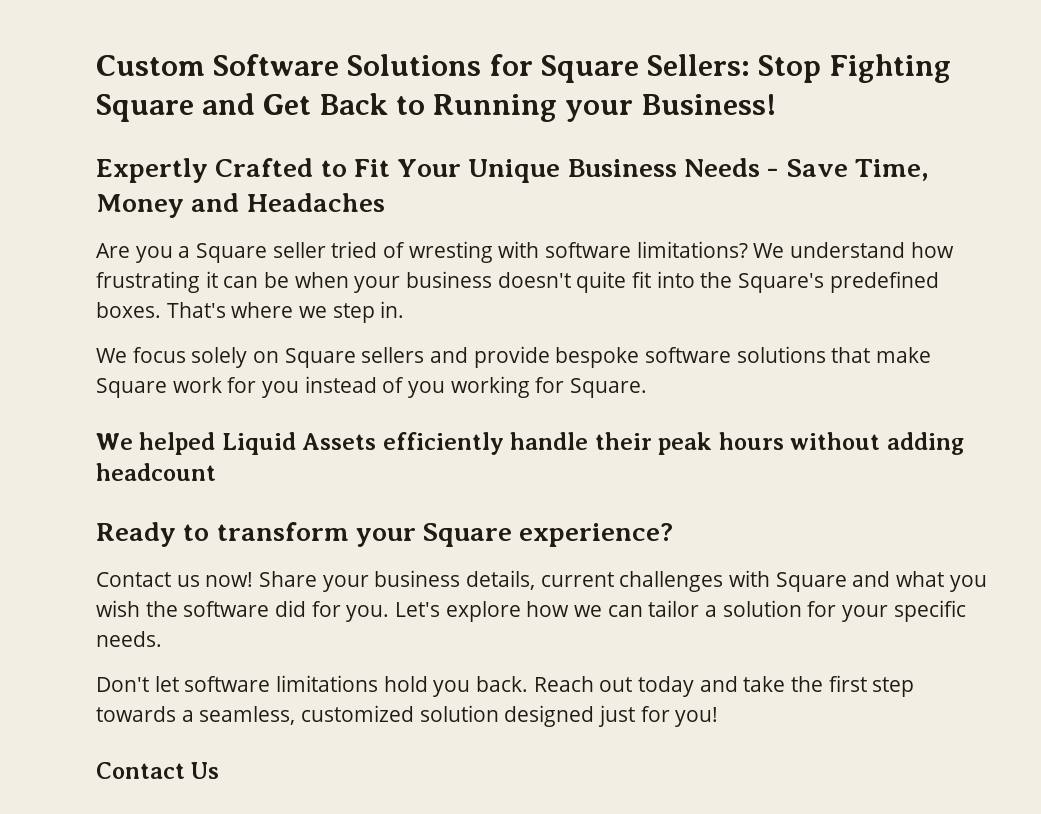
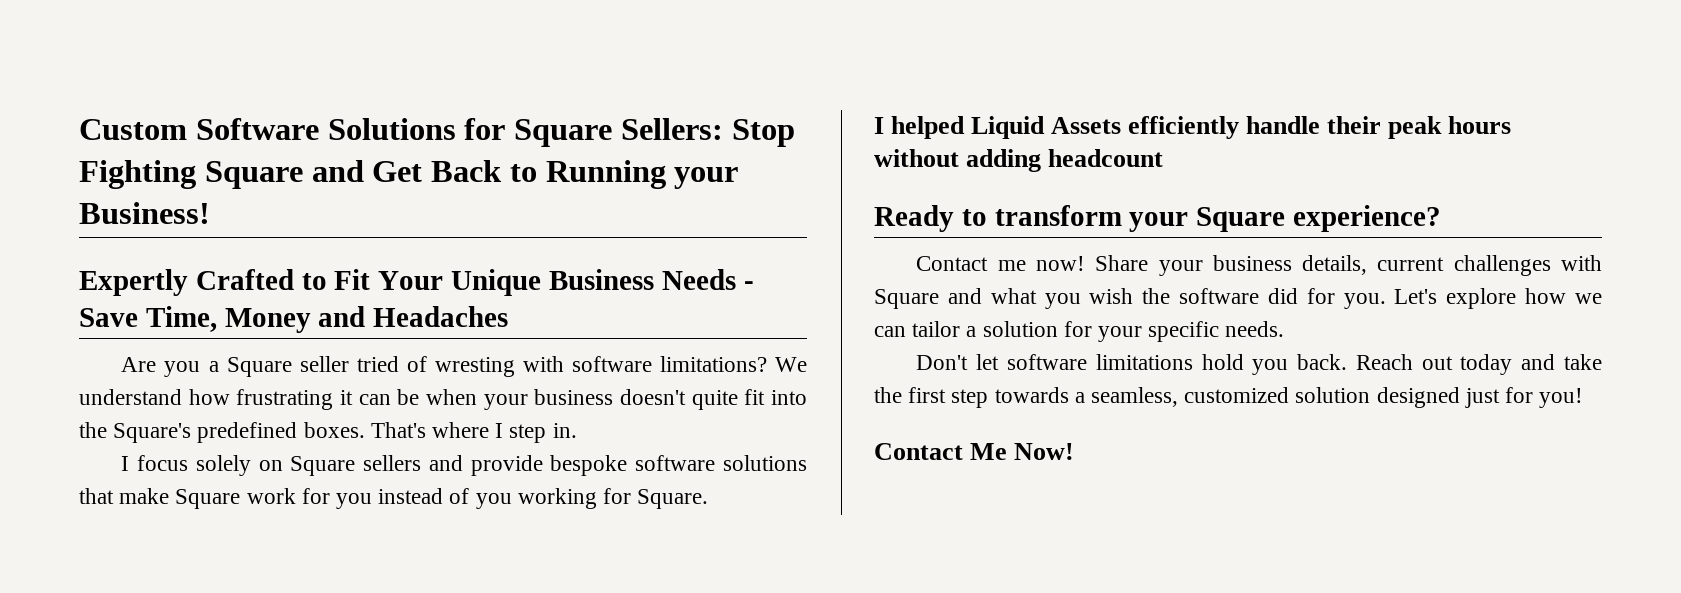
[298,306,327,318] we -> [495,423,504,438] I
[96,348,127,363] We -> [121,456,130,471] I
[96,433,133,450] We -> [874,117,884,134] I
[176,575,200,587] us -> [997,260,1026,271] me
[191,762,220,779] Us -> [970,443,1075,460] Me Now!

